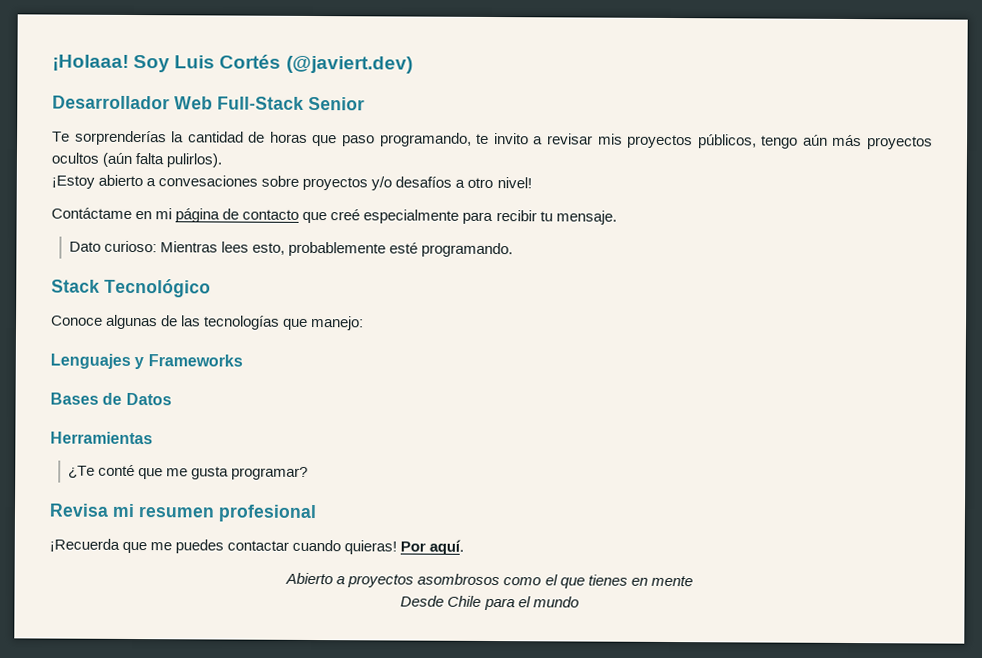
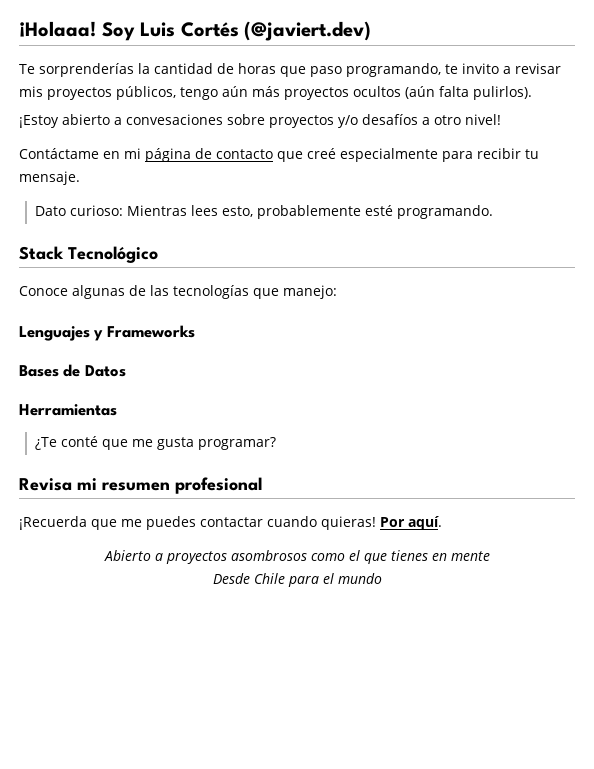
[52,95,365,111] // Desarrollador Web Full-Stack Senior -> (372, 31) none

